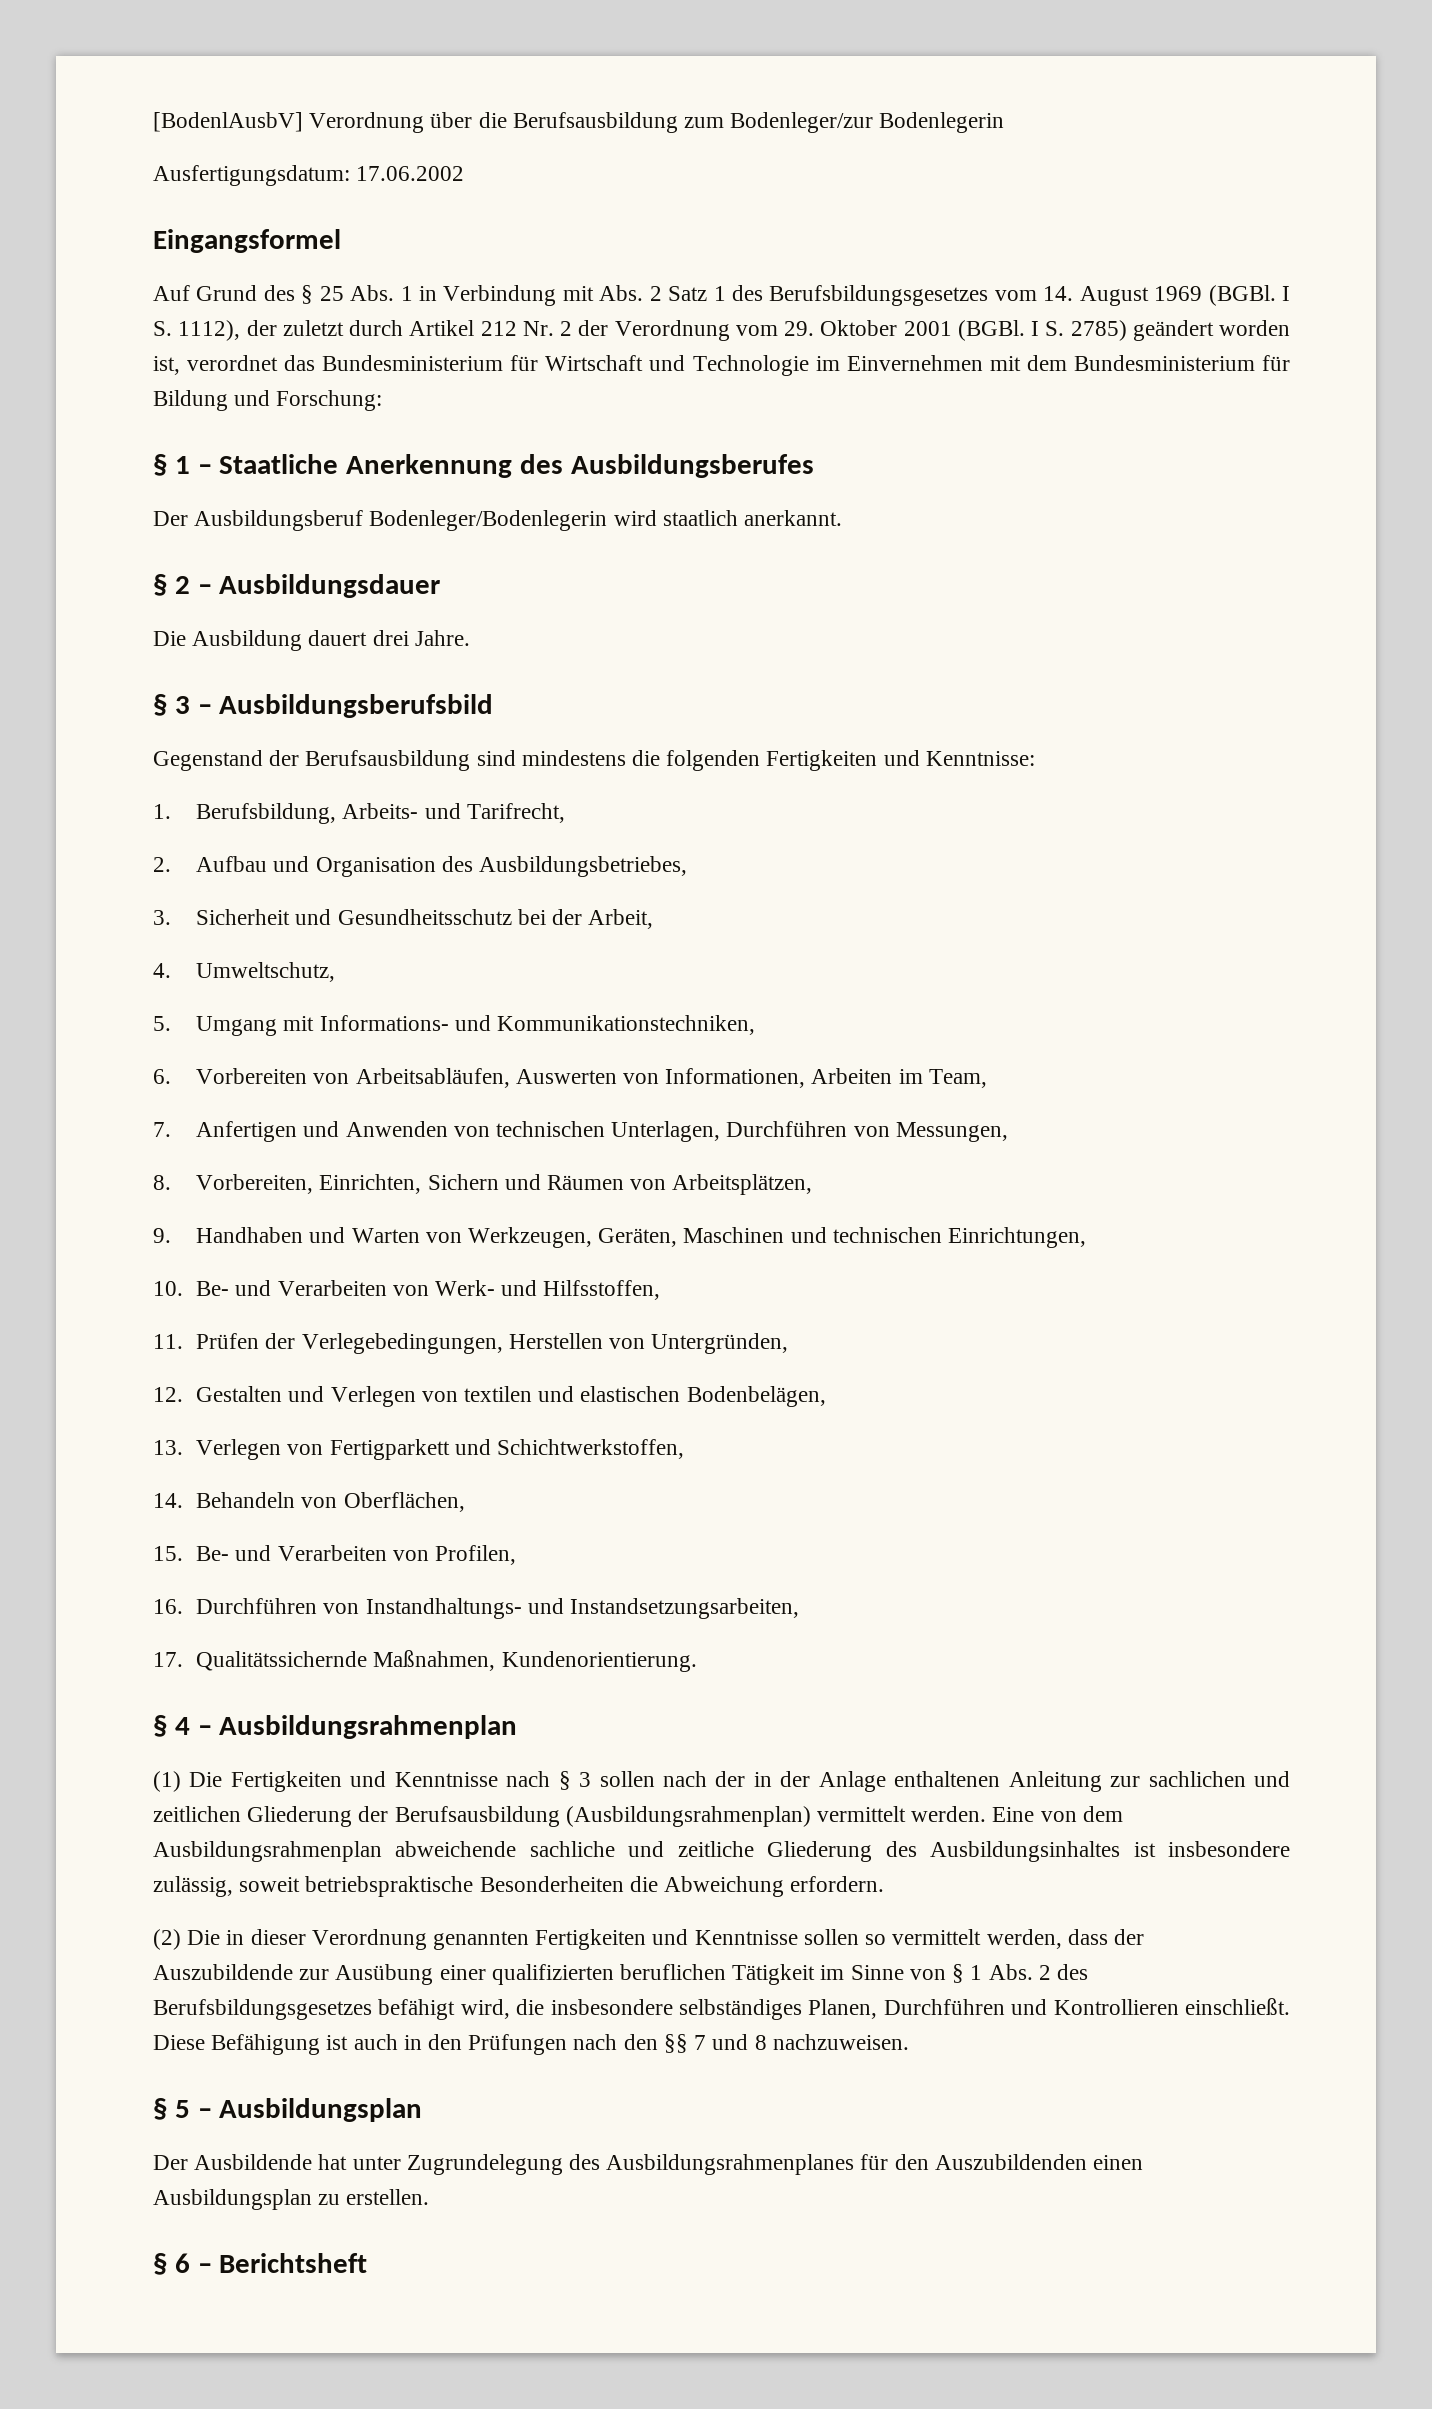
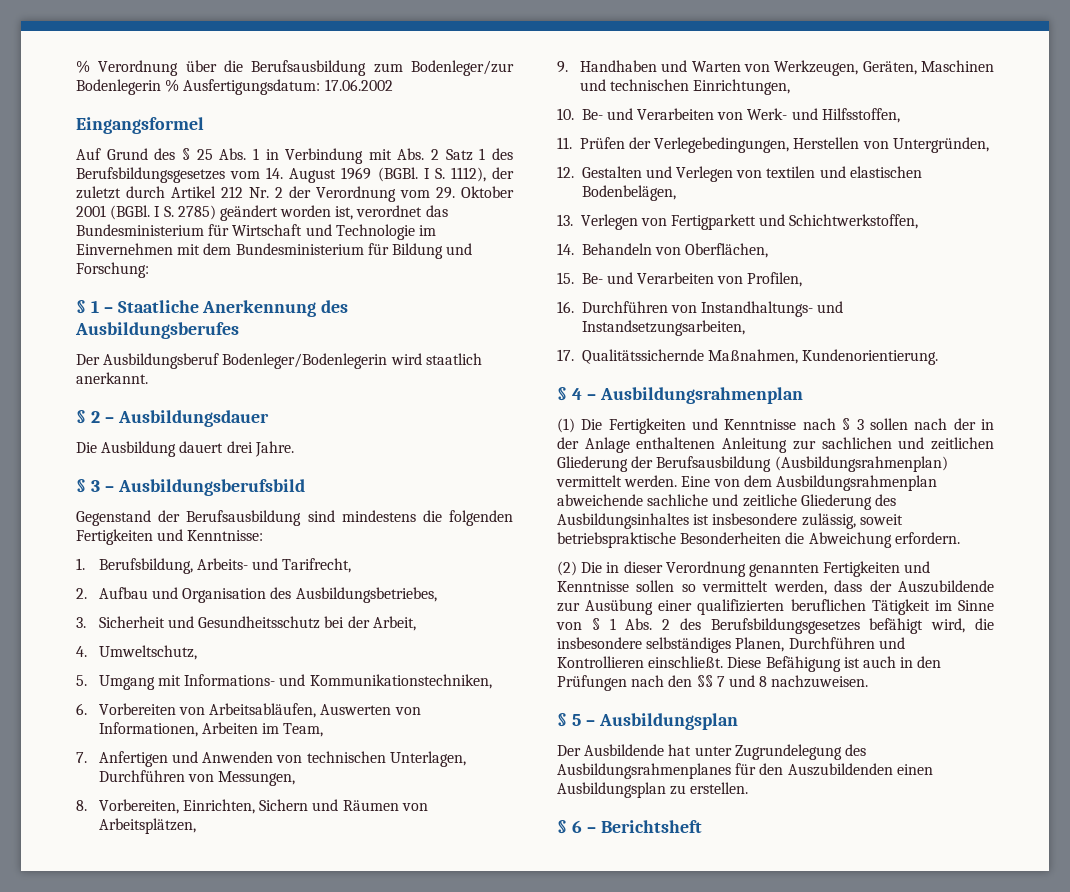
[153,112,303,132] [BodenlAusbV] -> [76,60,90,73] %
(1005, 122) // -> [165,79,180,92] %

